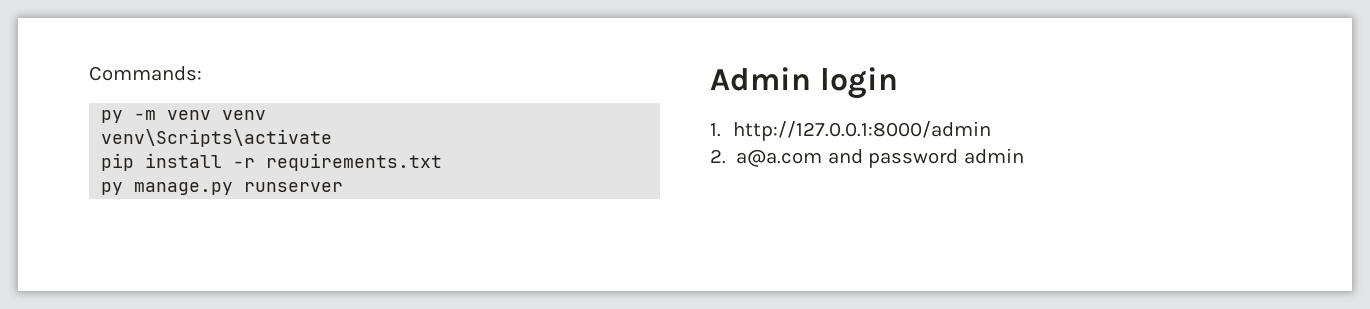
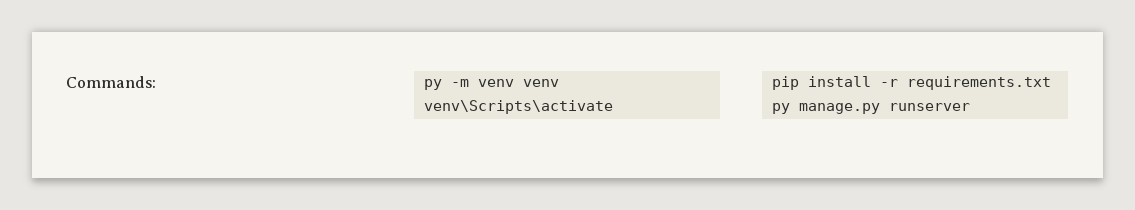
[710,67,898,99] [710,121,992,141] [710,148,1024,168] // Admin login // 1. http://127.0.0.1:8000/admin // 2. a@a.com and password admin -> (970, 107) none

